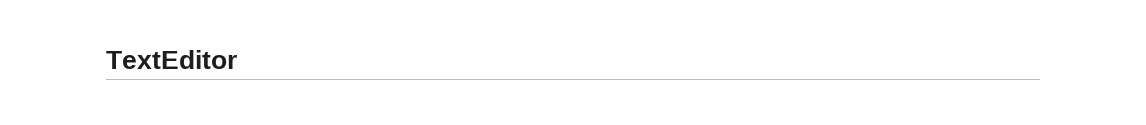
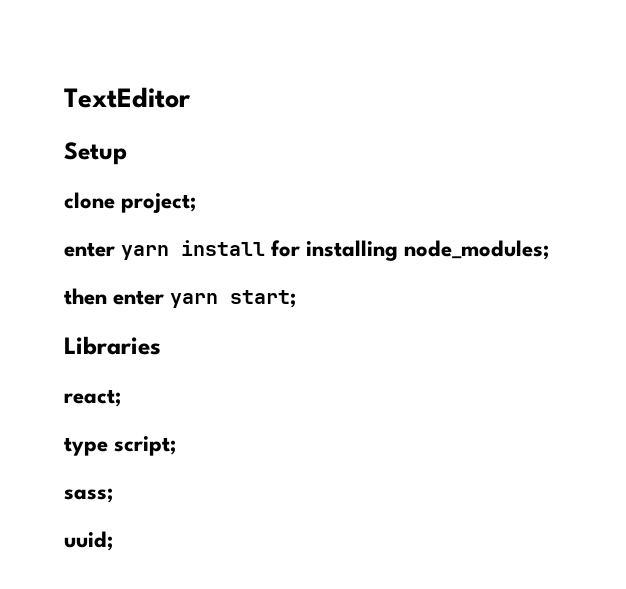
(237, 59) none -> [64,142,127,165] [64,192,197,213] [64,240,550,261] [64,288,297,308] [64,336,161,355] [64,389,121,407] [64,436,177,456] [64,488,113,503] [64,531,113,551] // Setup // clone project; // enter yarn install for installing node_modules; // then enter yarn start; // Libraries // react; // type script; // sass; // uuid;

